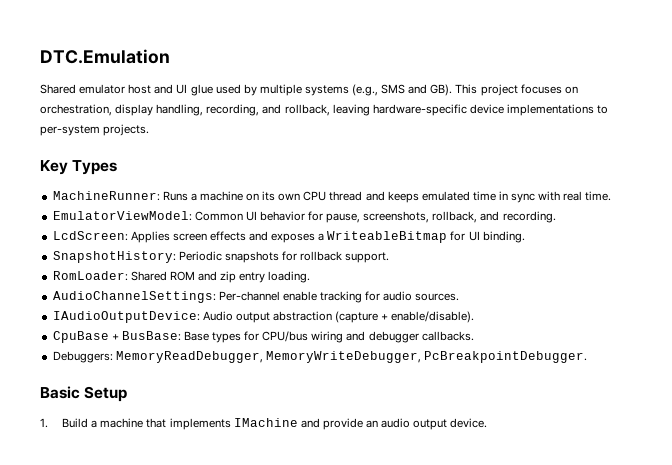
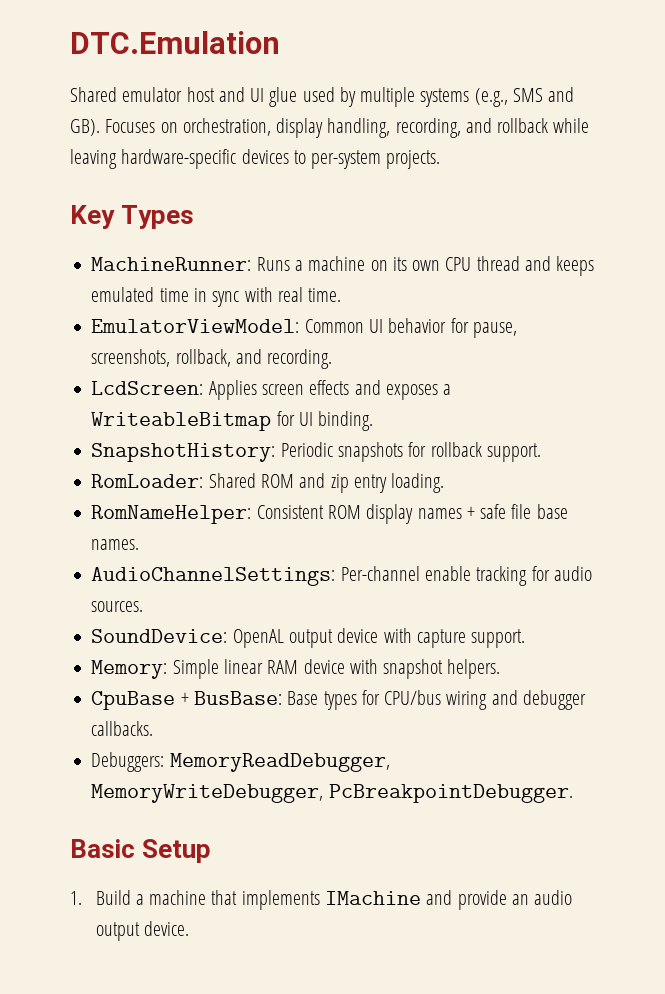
[455,84,562,96] This project focuses -> [105,119,156,133] Focuses
[284,104,594,116] rollback, leaving hardware-specific device implementations -> [497,118,590,133] [70,149,289,169] rollback while leaving hardware-specific devices
(311, 277) none -> [91,504,568,524] [91,539,140,550] // RomNameHelper: Consistent ROM display names + safe file base names.
[52,311,475,323] IAudioOutputDevice: Audio output abstraction (capture + enable/disable). -> [91,628,526,648] [91,659,501,679] SoundDevice: OpenAL output device with capture support. // Memory: Simple linear RAM device with snapshot helpers.

